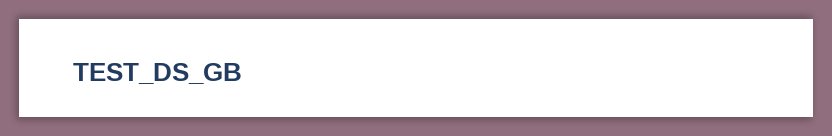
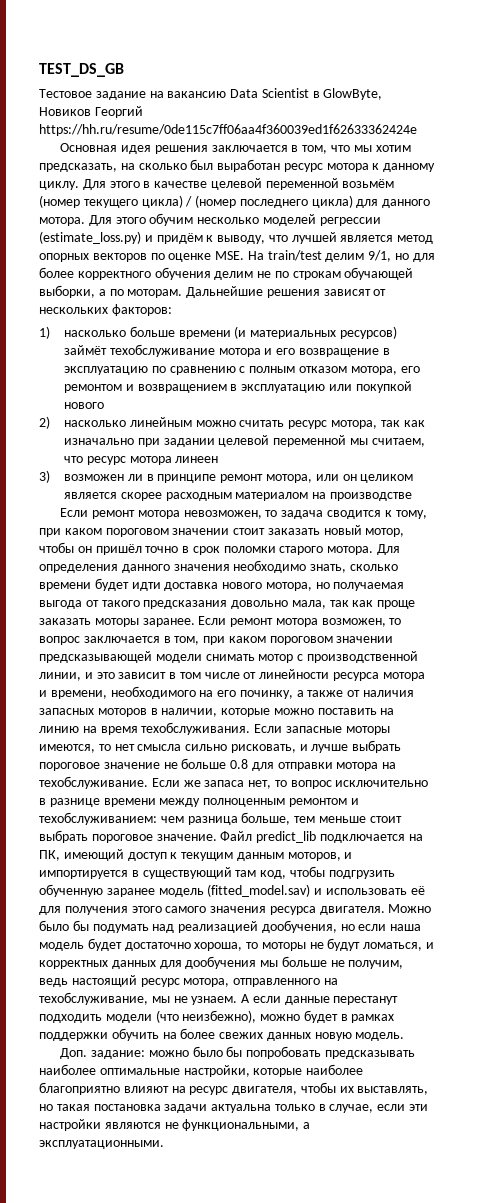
(242, 73) none -> [39,88,383,100] [39,106,143,118] [39,124,417,136] [60,143,411,154] [39,159,436,172] [39,178,395,190] [39,195,431,208] [39,213,381,226] [39,231,434,244] [39,250,435,262] [39,267,414,280] [39,285,387,298] [39,304,172,316] [39,326,397,339] [64,344,390,357] [64,366,420,375] [64,381,412,393] [64,402,105,409] [39,416,425,429] [64,435,425,447] [64,456,219,465] [39,470,414,483] [64,492,412,501] [60,508,427,519] [39,525,405,537] [39,542,401,555] [39,560,398,573] [39,578,405,591] [39,600,416,609] [39,616,402,627] [39,636,394,645] [39,651,418,663] [39,669,425,681] [39,686,415,699] [39,708,395,717] [39,722,390,735] [39,740,402,753] [39,758,397,771] [39,776,429,789] [39,798,359,807] [39,812,402,825] [39,830,423,843] [39,849,353,861] [39,866,395,879] [39,884,425,897] [39,904,432,915] [39,920,422,933] [39,938,435,951] [39,956,404,969] [39,975,338,987] [39,992,399,1005] [39,1010,395,1023] [39,1028,405,1041] [60,1046,415,1059] [39,1064,364,1077] [39,1082,429,1095] [39,1104,429,1113] [39,1119,311,1131] [39,1140,164,1149] // Тестовое задание на вакансию Data Scientist в GlowByte, Новиков Георгий https://hh.ru/resume/0de115c7ff06aa4f360039ed1f62633362424e // Основная идея решения заключается в том, что мы хотим предсказать, на сколько был выработан ресурс мотора к данному циклу. Для этого в качестве целевой переменной возьмём (номер текущего цикла) / (номер последнего цикла) для данного мотора. Для этого обучим несколько моделей регрессии (estimate_loss.py) и придём к выводу, что лучшей является метод опорных векторов по оценке MSE. На train/test делим 9/1, но для более корректного обучения делим не по строкам обучающей выборки, а по моторам. Дальнейшие решения зависят от нескольких факторов: // 1) насколько больше времени (и материальных ресурсов) займёт техобслуживание мотора и его возвращение в эксплуатацию по сравнению с полным отказом мотора, его ремонтом и возвращением в эксплуатацию или покупкой нового // 2) насколько линейным можно считать ресурс мотора, так как изначально при задании целевой переменной мы считаем, что ресурс мотора линеен // 3) возможен ли в принципе ремонт мотора, или он целиком является скорее расходным материалом на производстве // Если ремонт мотора невозможен, то задача сводится к тому, при каком пороговом значении стоит заказать новый мотор, чтобы он пришёл точно в срок поломки старого мотора. Для определения данного значения необходимо знать, сколько времени будет идти доставка нового мотора, но получаемая выгода от такого предсказания довольно мала, так как проще заказать моторы заранее. Если ремонт мотора возможен, то вопрос заключается в том, при каком пороговом значении предсказывающей модели снимать мотор с производственной линии, и это зависит в том числе от линейности ресурса мотора и времени, необходимого на его починку, а также от наличия запасных моторов в наличии, которые можно поставить на линию на время техобслуживания. Если запасные моторы имеются, то нет смысла сильно рисковать, и лучше выбрать пороговое значение не больше 0.8 для отправки мотора на техобслуживание. Если же запаса нет, то вопрос исключительно в разнице времени между полноценным ремонтом и техобслуживанием: чем разница больше, тем меньше стоит выбрать пороговое значение. Файл predict_lib подключается на ПК, имеющий доступ к текущим данным моторов, и импортируется в существующий там код, чтобы подгрузить обученную заранее модель (fitted_model.sav) и использовать её для получения этого самого значения ресурса двигателя. Можно было бы подумать над реализацией дообучения, но если наша модель будет достаточно хороша, то моторы не будут ломаться, и корректных данных для дообучения мы больше не получим, ведь настоящий ресурс мотора, отправленного на техобслуживание, мы не узнаем. А если данные перестанут подходить модели (что неизбежно), можно будет в рамках поддержки обучить на более свежих данных новую модель. // Доп. задание: можно было бы попробовать предсказывать наиболее оптимальные настройки, которые наиболее благоприятно влияют на ресурс двигателя, чтобы их выставлять, но такая постановка задачи актуальна только в случае, если эти настройки являются не функциональными, а эксплуатационными.

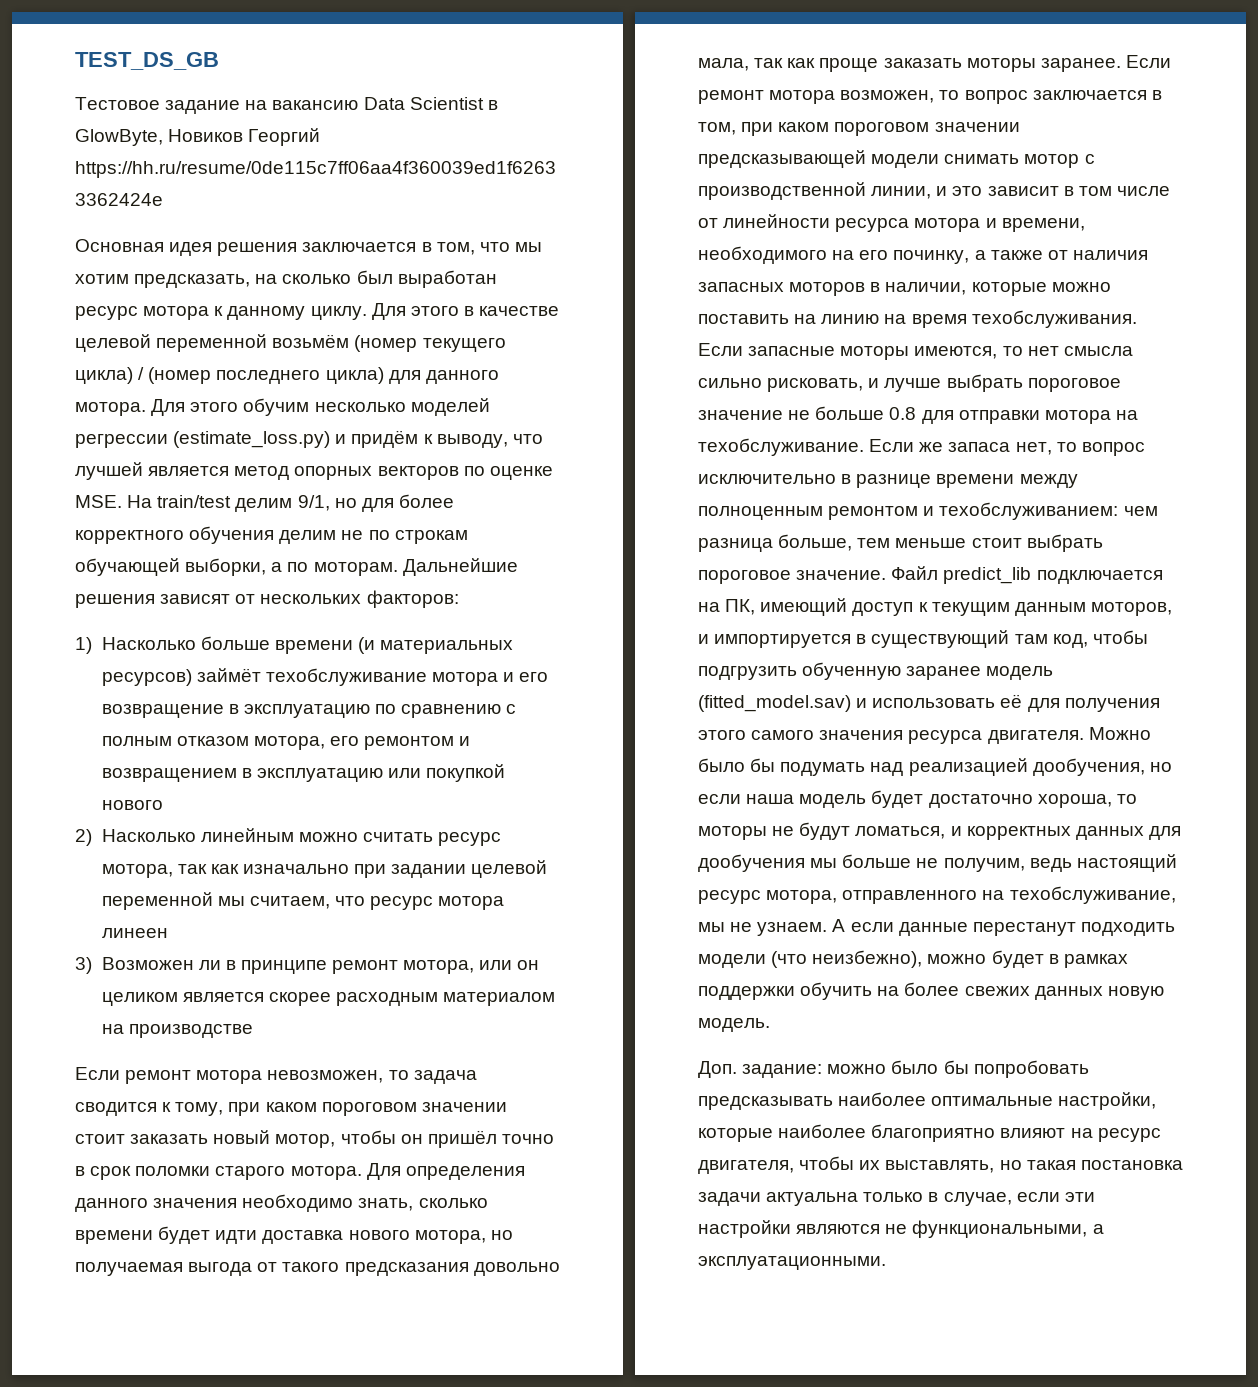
[64,330,127,337] насколько -> [101,637,196,650] Насколько
[64,420,127,427] насколько -> [101,829,196,842] Насколько
[64,474,125,481] возможен -> [101,957,194,970] Возможен

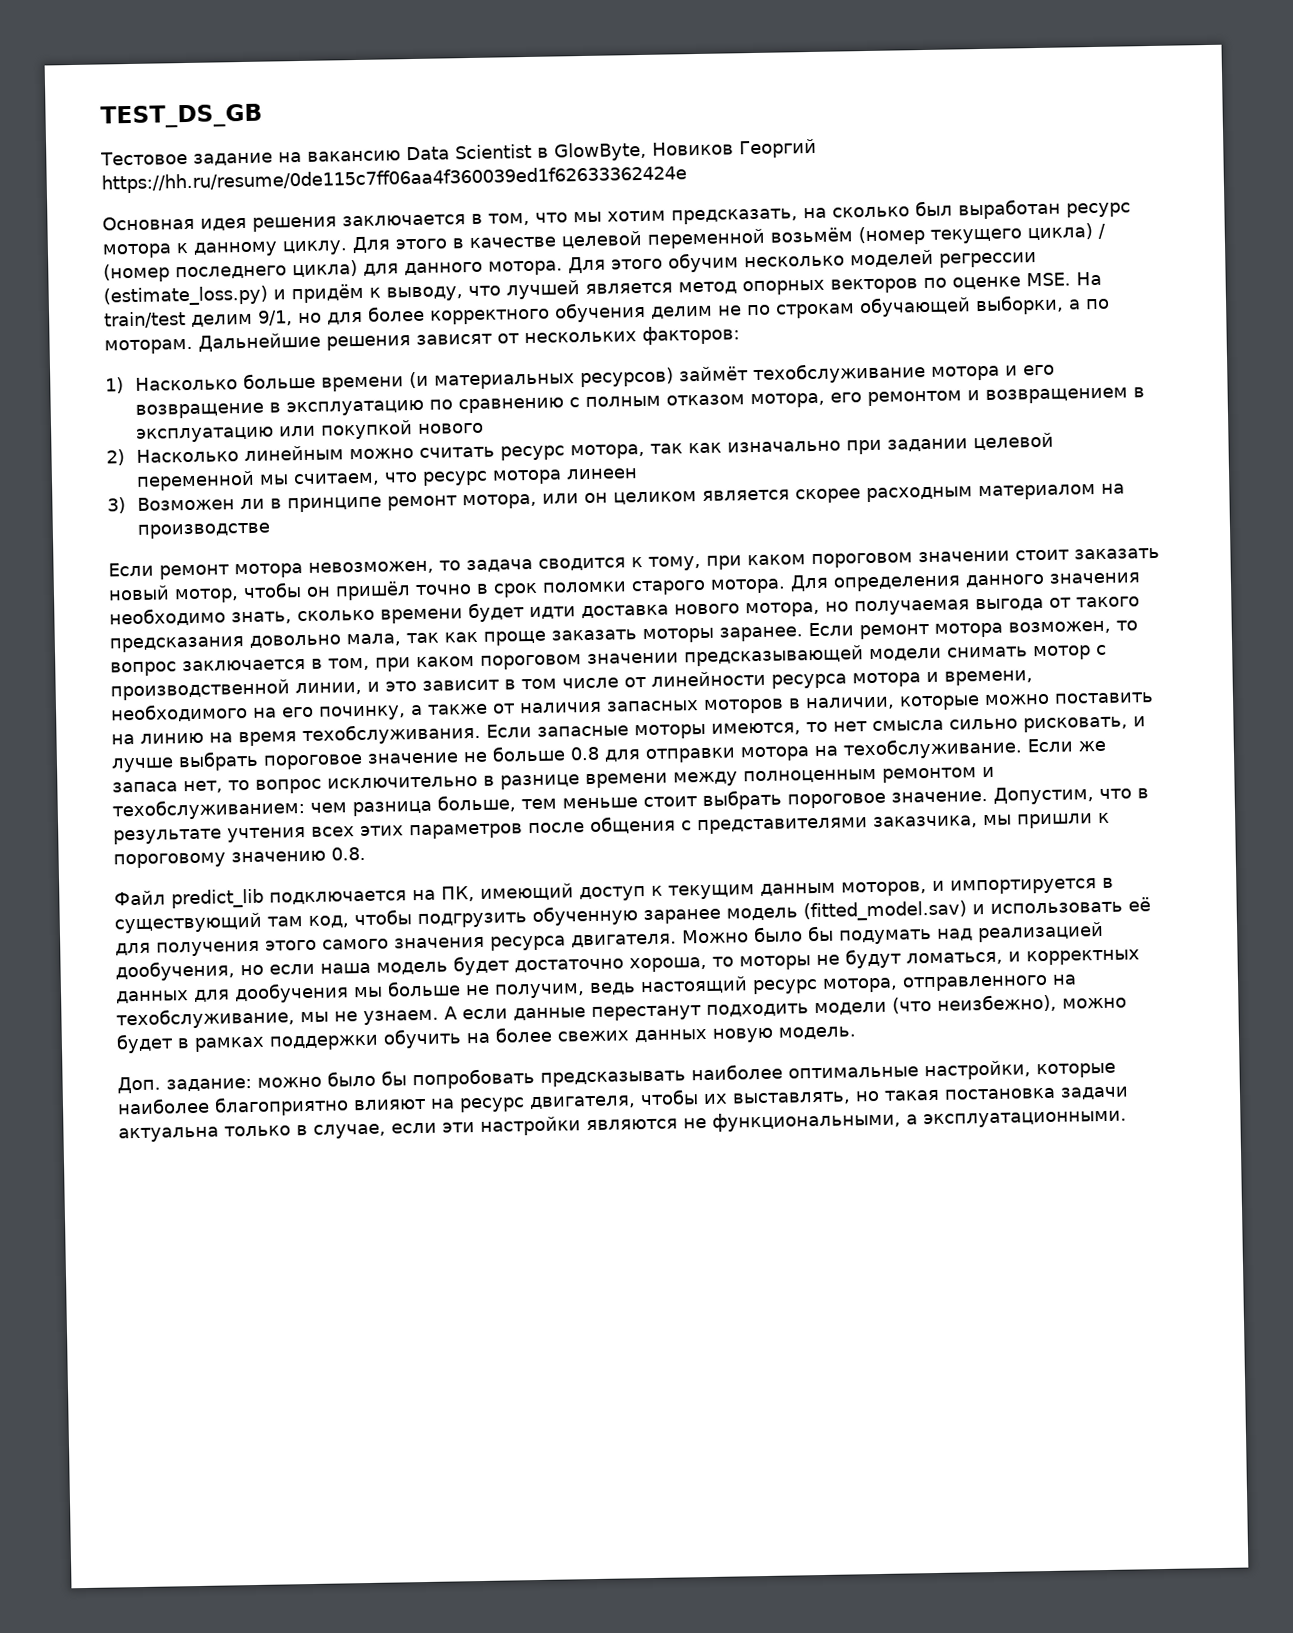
(887, 575) none -> [993,786,1149,805] [113,812,1110,845] [113,846,366,869] Допустим, что в результате учтения всех этих параметров после общения с представителями заказчика, мы пришли к пороговому значению 0.8. //

